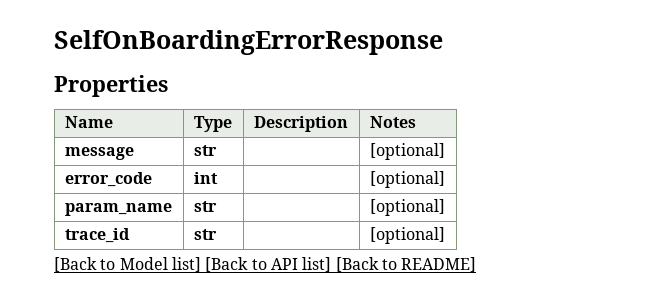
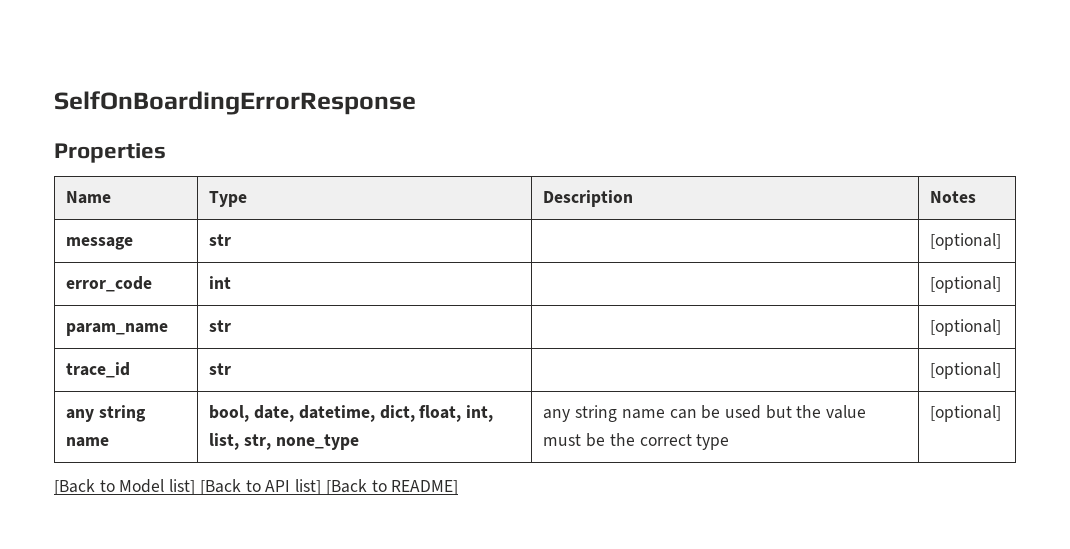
(445, 235) none -> [66,405,147,422] [66,437,110,447] [209,405,493,422] [209,433,359,450] [543,405,867,422] [543,433,730,450] [930,405,1002,422] // any string name | bool, date, datetime, dict, float, int, list, str, none_type | any string name can be used but the value must be the correct type | [optional]

